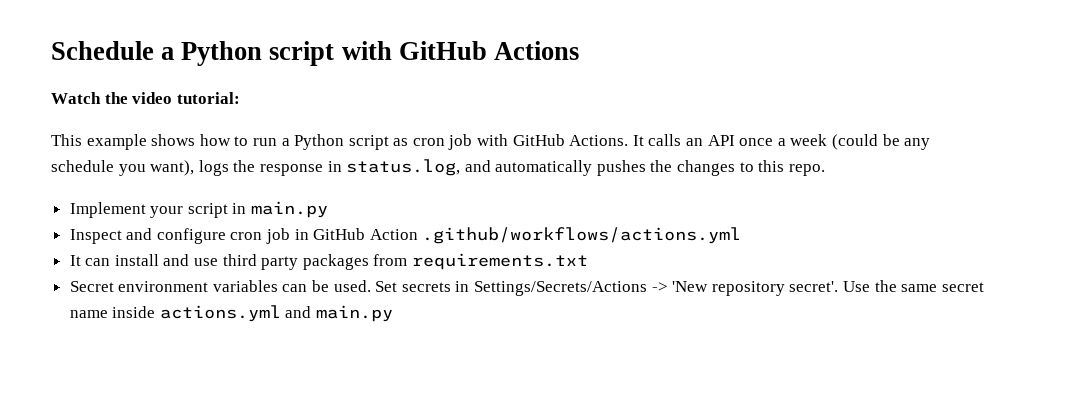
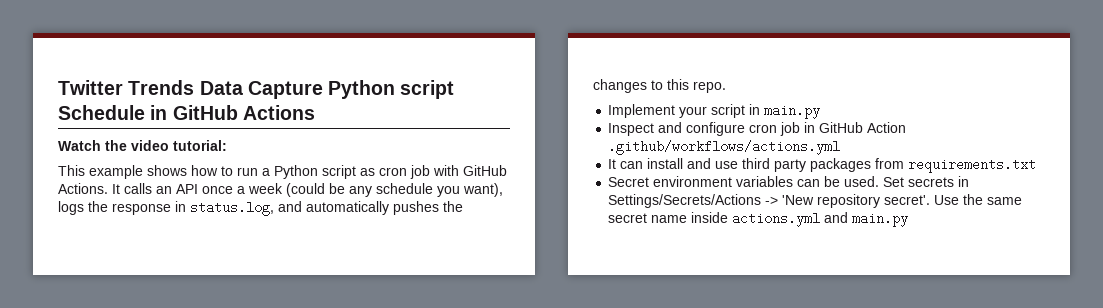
[51,41,392,66] Schedule a Python script with -> [58,80,455,99] [58,105,168,120] Twitter Trends Data Capture Python script Schedule in

